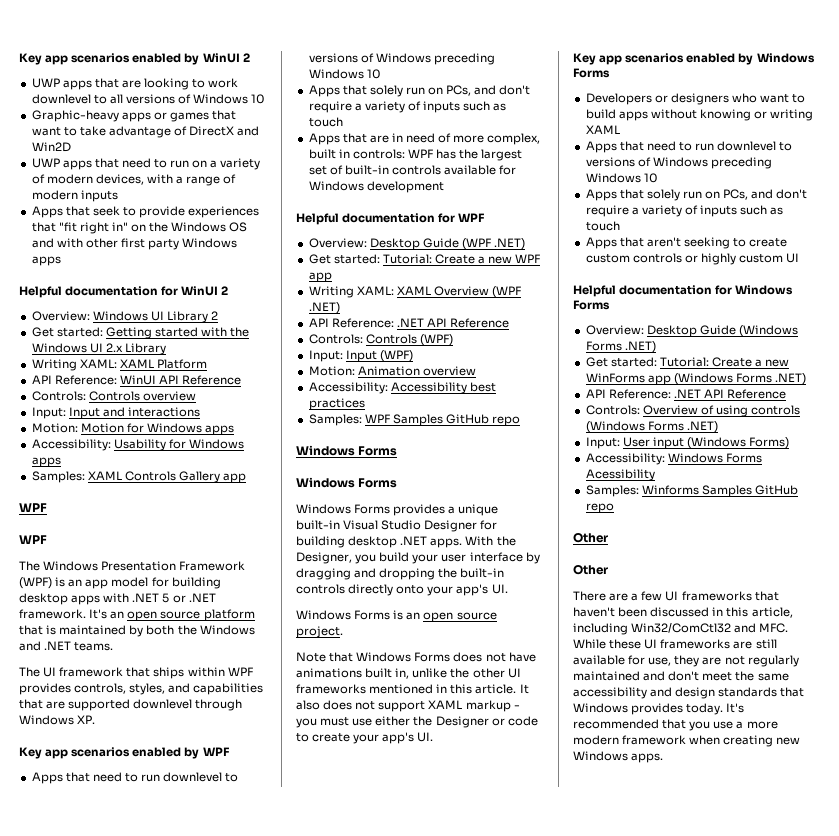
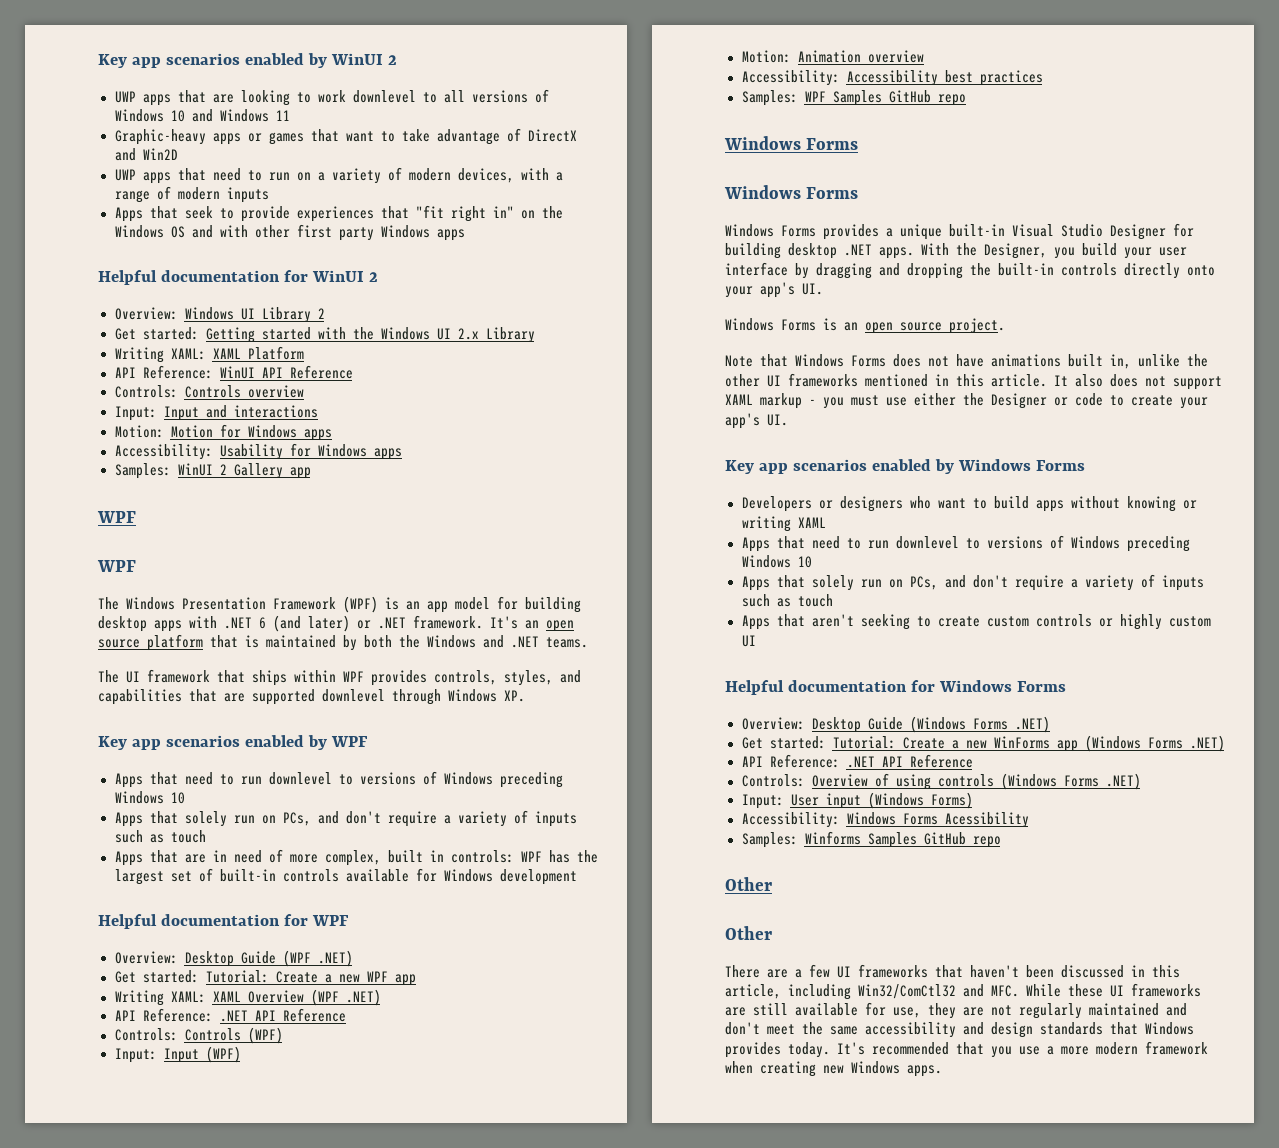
(266, 99) none -> [191,109,290,122] and Windows 11
[87,471,176,481] XAML Controls -> [177,463,227,476] WinUI 2
[162,593,170,603] 5 -> [259,615,350,632] 6 (and later)

